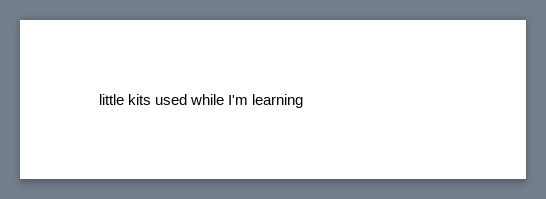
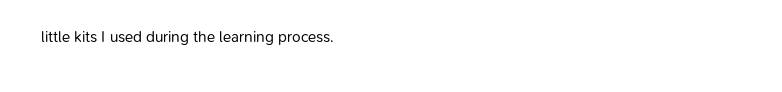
[155,94,304,108] used while I'm learning -> [101,31,335,45] I used during the learning process.

